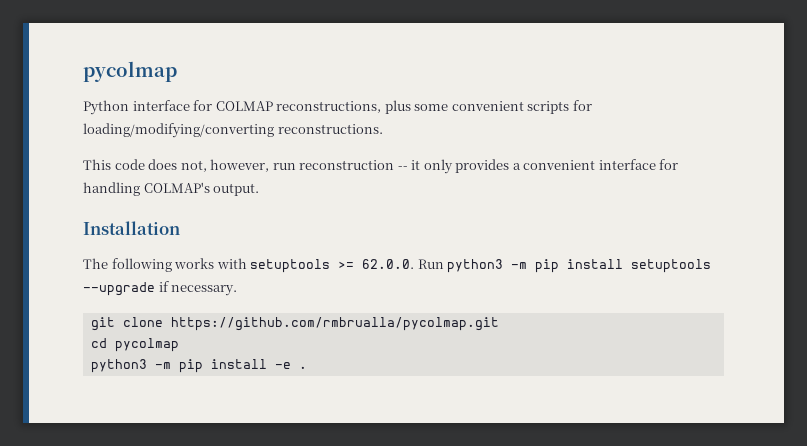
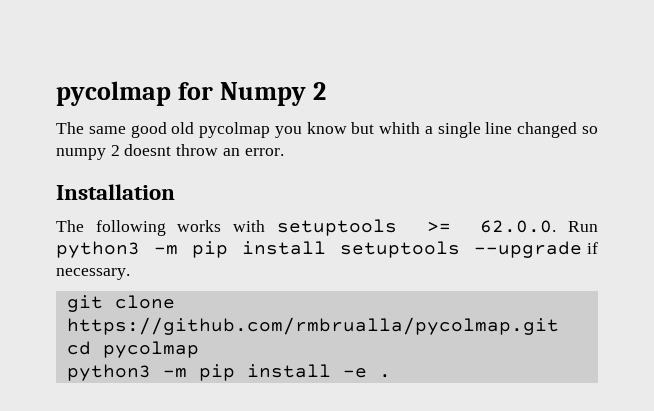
[83,61,177,82] [83,100,592,115] [83,123,383,138] [83,159,679,174] [83,182,260,196] pycolmap // Python interface for COLMAP reconstructions, plus some convenient scripts for loading/modifying/converting reconstructions. // This code does not, however, run reconstruction -- it only provides a convenient interface for handling COLMAP's output. -> [56,81,327,106] [56,122,598,138] [56,144,284,160] pycolmap for Numpy 2 // The same good old pycolmap you know but whith a single line changed so numpy 2 doesnt throw an error.

